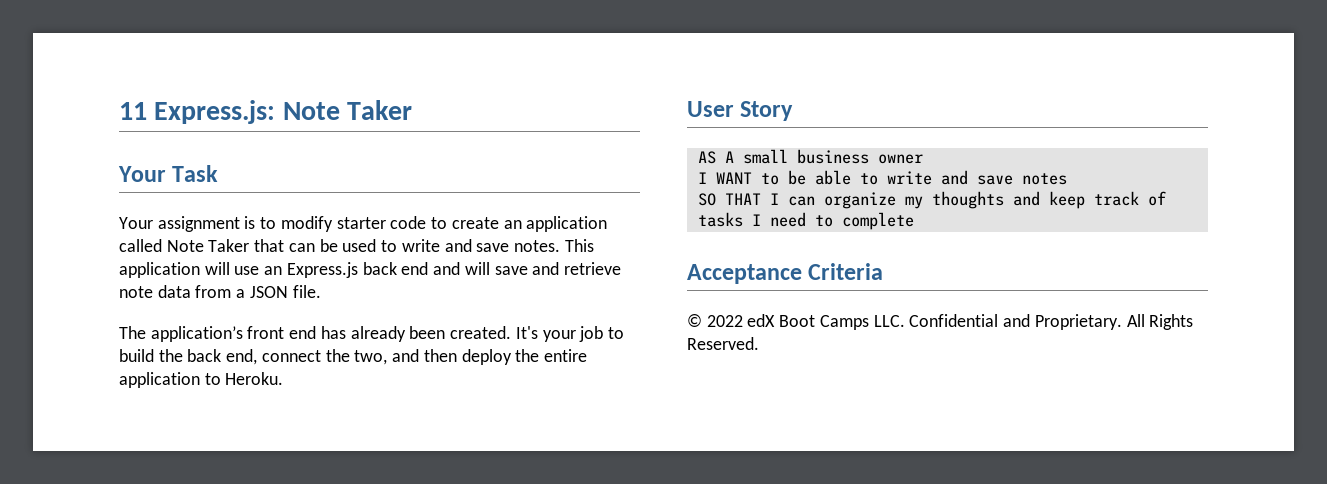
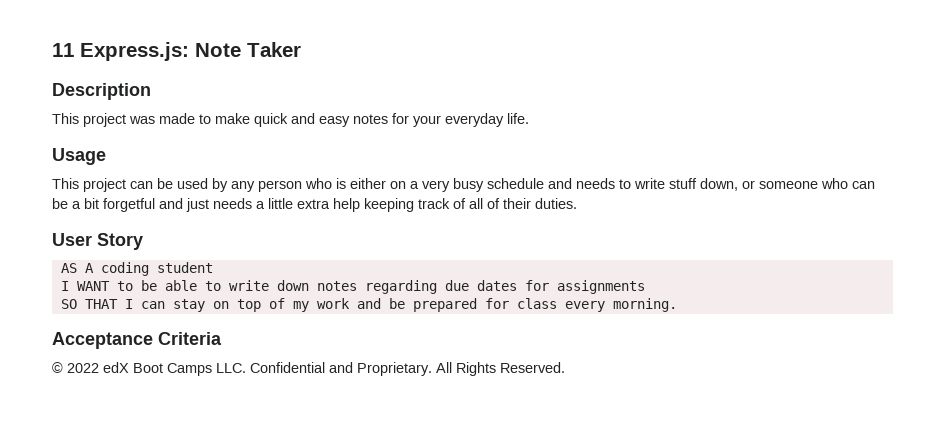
[118,165,219,182] [119,216,608,232] [119,239,594,252] [119,262,621,278] [119,285,321,298] [119,326,624,342] [119,349,587,365] [119,372,284,388] Your Task // Your assignment is to modify starter code to create an application called Note Taker that can be used to write and save notes. This application will use an Express.js back end and will save and retrieve note data from a JSON file. // The application’s front end has already been created. It's your job to build the back end, connect the two, and then deploy the entire application to Heroku. -> [52,83,151,100] [52,113,529,127] [52,148,106,165] [52,178,875,192] [52,198,577,212] Description // This project was made to make quick and easy notes for your everyday life. // Usage // This project can be used by any person who is either on a very busy schedule and needs to write stuff down, or someone who can be a bit forgetful and just needs a little extra help keeping track of all of their duties.
[742,149,923,164] small business owner -> [100,262,213,276] coding student
[940,170,1067,185] and save notes -> [276,280,645,294] down notes regarding due dates for assignments
[823,191,1166,209] [697,212,914,230] organize my thoughts and keep track of tasks I need to complete -> [172,298,677,312] stay on top of my work and be prepared for class every morning.

